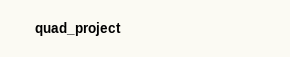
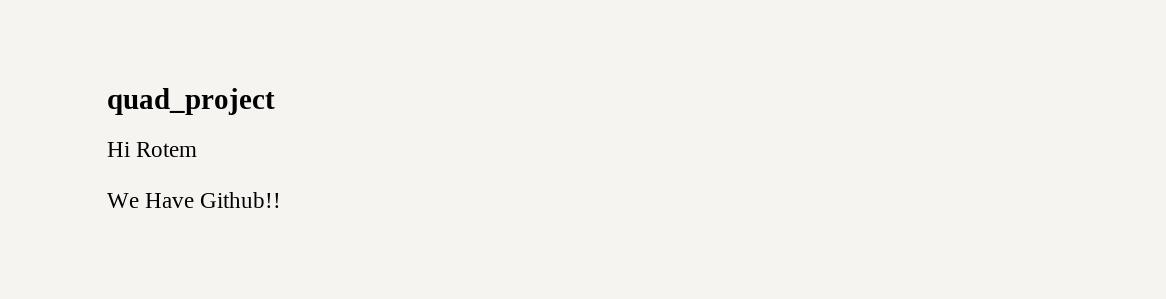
(121, 29) none -> [107,142,198,157] [107,192,282,208] // Hi Rotem // We Have Github!!

